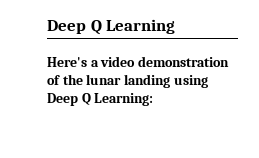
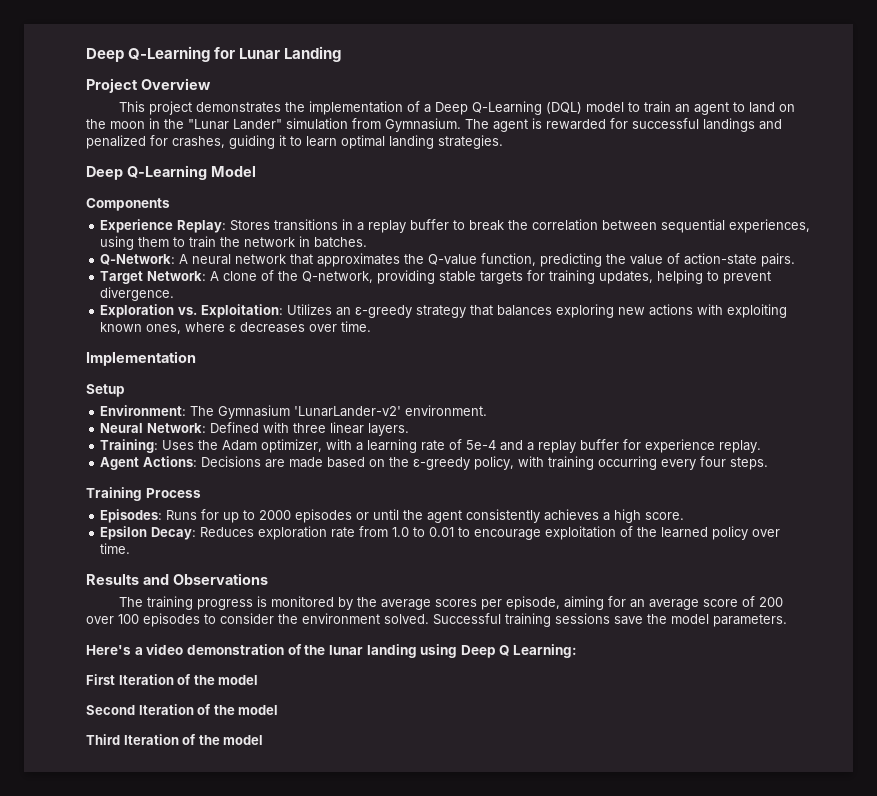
[47,19,176,35] Deep Q Learning -> [86,46,342,62] [86,78,211,93] [118,101,795,115] [86,118,782,132] [86,135,503,149] [86,165,256,180] [86,198,170,211] [100,219,811,233] [100,236,368,250] [100,253,796,267] [100,270,772,284] [100,287,175,301] [100,304,788,318] [100,321,372,334] [86,351,196,366] [86,384,125,397] [100,405,488,419] [100,422,410,436] [100,439,762,453] [100,456,769,470] [86,487,201,501] [100,509,685,523] [100,526,781,540] [100,543,131,554] [86,573,268,585] [118,596,783,610] [86,613,787,627] Deep Q-Learning for Lunar Landing // Project Overview // This project demonstrates the implementation of a Deep Q-Learning (DQL) model to train an agent to land on the moon in the "Lunar Lander" simulation from Gymnasium. The agent is rewarded for successful landings and penalized for crashes, guiding it to learn optimal landing strategies. // Deep Q-Learning Model // Components // Experience Replay: Stores transitions in a replay buffer to break the correlation between sequential experiences, using them to train the network in batches. // Q-Network: A neural network that approximates the Q-value function, predicting the value of action-state pairs. // Target Network: A clone of the Q-network, providing stable targets for training updates, helping to prevent divergence. // Exploration vs. Exploitation: Utilizes an ε-greedy strategy that balances exploring new actions with exploiting known ones, where ε decreases over time. // Implementation // Setup // Environment: The Gymnasium 'LunarLander-v2' environment. // Neural Network: Defined with three linear layers. // Training: Uses the Adam optimizer, with a learning rate of 5e-4 and a replay buffer for experience replay. // Agent Actions: Decisions are made based on the ε-greedy policy, with training occurring every four steps. // Training Process // Episodes: Runs for up to 2000 episodes or until the agent consistently achieves a high score. // Epsilon Decay: Reduces exploration rate from 1.0 to 0.01 to encourage exploitation of the learned policy over time. // Results and Observations // The training progress is monitored by the average scores per episode, aiming for an average score of 200 over 100 episodes to consider the environment solved. Successful training sessions save the model parameters.
(154, 99) none -> [86,674,259,685] [86,704,279,715] [86,734,264,745] // First Iteration of the model // Second Iteration of the model // Third Iteration of the model

